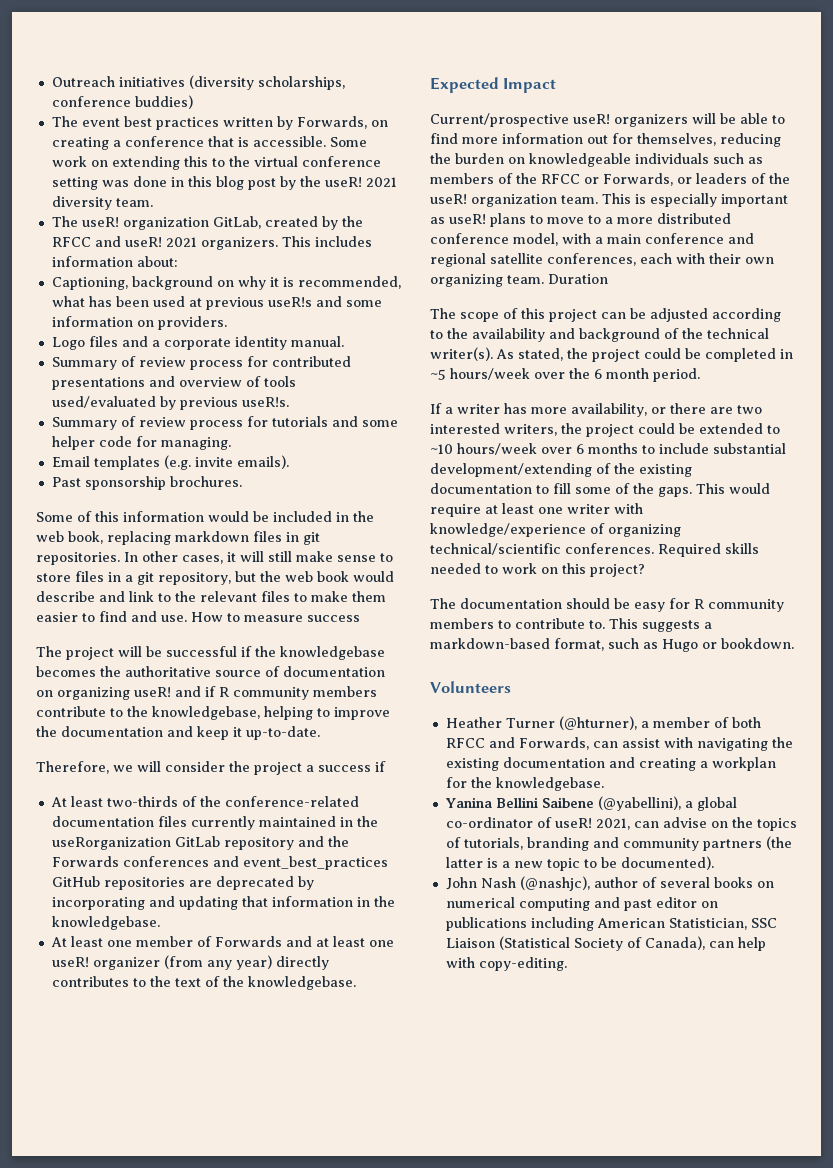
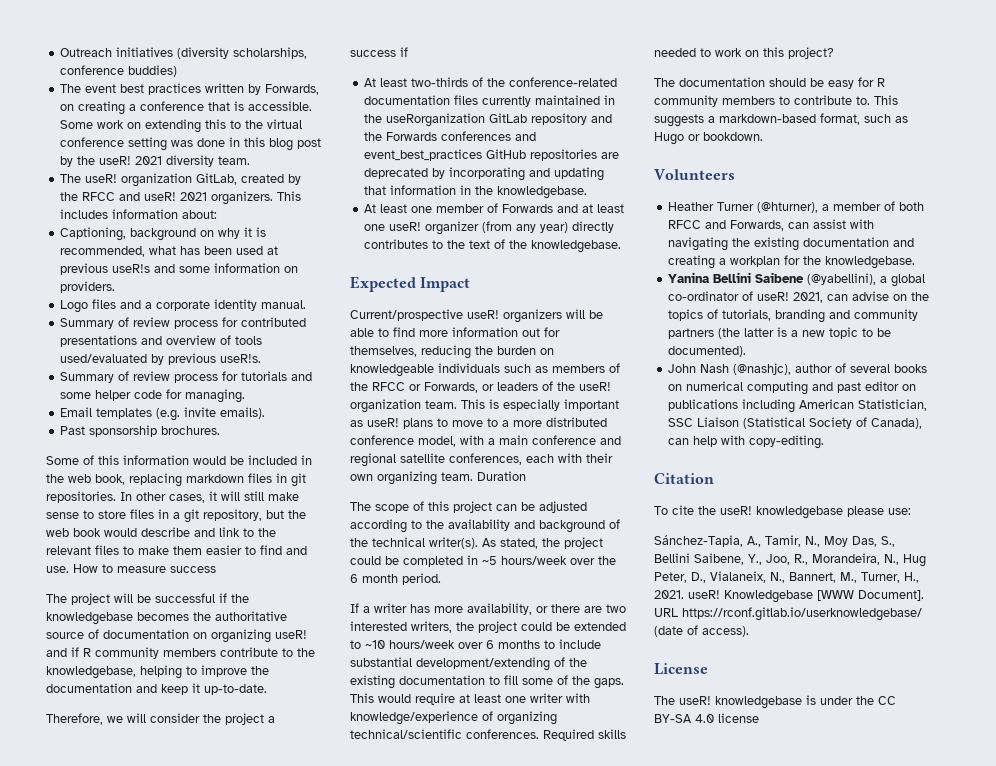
(567, 964) none -> [654,473,714,484] [654,505,911,519] [654,535,895,547] [654,553,926,567] [654,571,919,583] [654,590,924,603] [654,607,922,621] [654,625,749,637] [654,663,708,675] [654,695,896,709] [654,713,759,723] // Citation // To cite the useR! knowledgebase please use: // Sánchez-Tapia, A., Tamir, N., Moy Das, S., Bellini Saibene, Y., Joo, R., Morandeira, N., Hug Peter, D., Vialaneix, N., Bannert, M., Turner, H., 2021. useR! Knowledgebase [WWW Document]. URL https://rconf.gitlab.io/userknowledgebase/ (date of access). // License // The useR! knowledgebase is under the CC BY-SA 4.0 license

